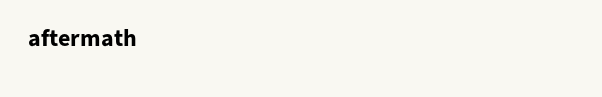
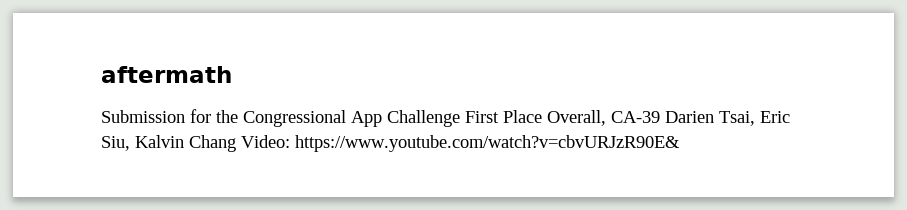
(137, 38) none -> [101,109,790,127] [101,135,680,152] // Submission for the Congressional App Challenge First Place Overall, CA-39 Darien Tsai, Eric Siu, Kalvin Chang Video: https://www.youtube.com/watch?v=cbvURJzR90E&

